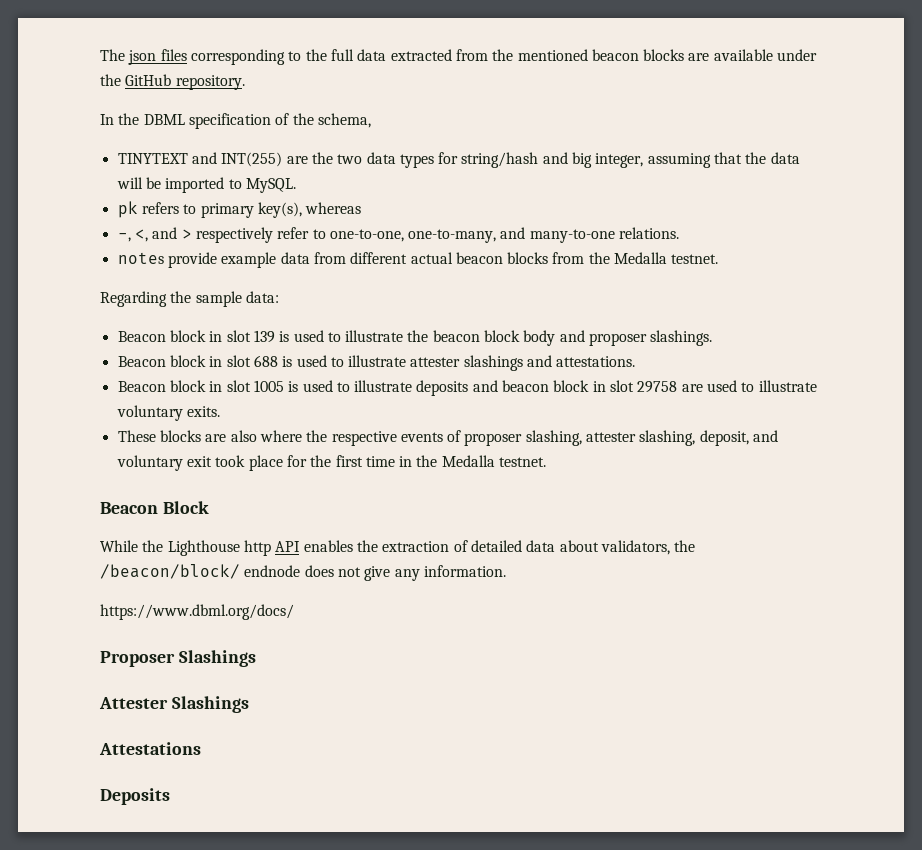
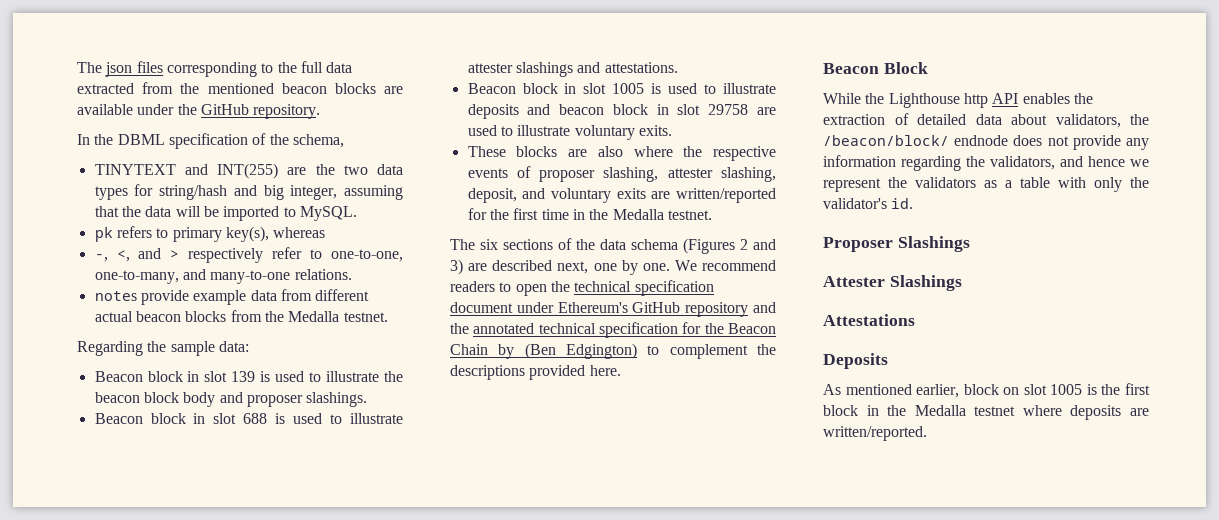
[186,455,283,471] exit took place -> [616,188,776,203] exits are written/reported
(547, 462) none -> [450,238,776,254] [450,259,776,275] [450,280,714,296] [450,302,776,317] [450,322,776,338] [450,343,776,359] [450,365,621,380] // The six sections of the data schema (Figures 2 and 3) are described next, one by one. We recommend readers to open the technical specification document under Ethereum's GitHub repository and the annotated technical specification for the Beacon Chain by (Ben Edgington) to complement the descriptions provided here.
[364,565,506,581] [100,604,294,620] give any information. // https://www.dbml.org/docs/ -> [1072,135,1149,150] [823,155,1149,171] [823,177,1149,192] [823,198,914,209] provide any information regarding the validators, and hence we represent the validators as a table with only the validator's id.
(170, 796) none -> [823,383,1150,398] [823,405,1149,420] [823,426,927,441] // As mentioned earlier, block on slot 1005 is the first block in the Medalla testnet where deposits are written/reported.

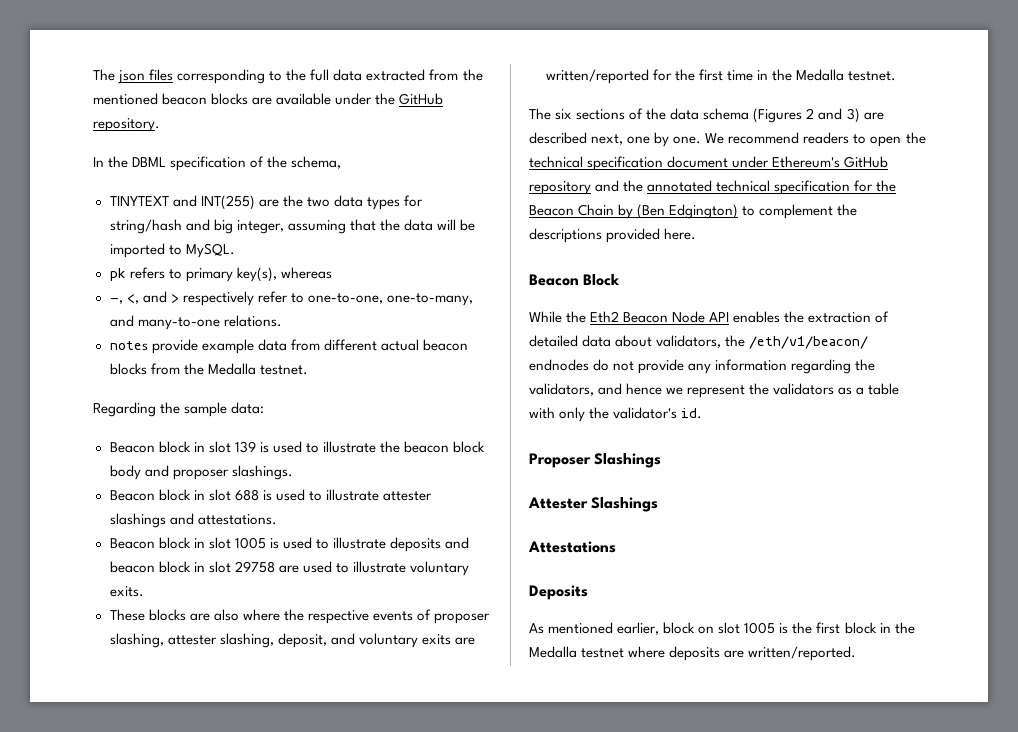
[888,93,988,108] Lighthouse http -> [590,311,706,323] Eth2 Beacon Node
[823,135,1043,146] /beacon/block/ endnode does -> [749,336,869,349] [529,359,610,371] /eth/v1/beacon/ endnodes do

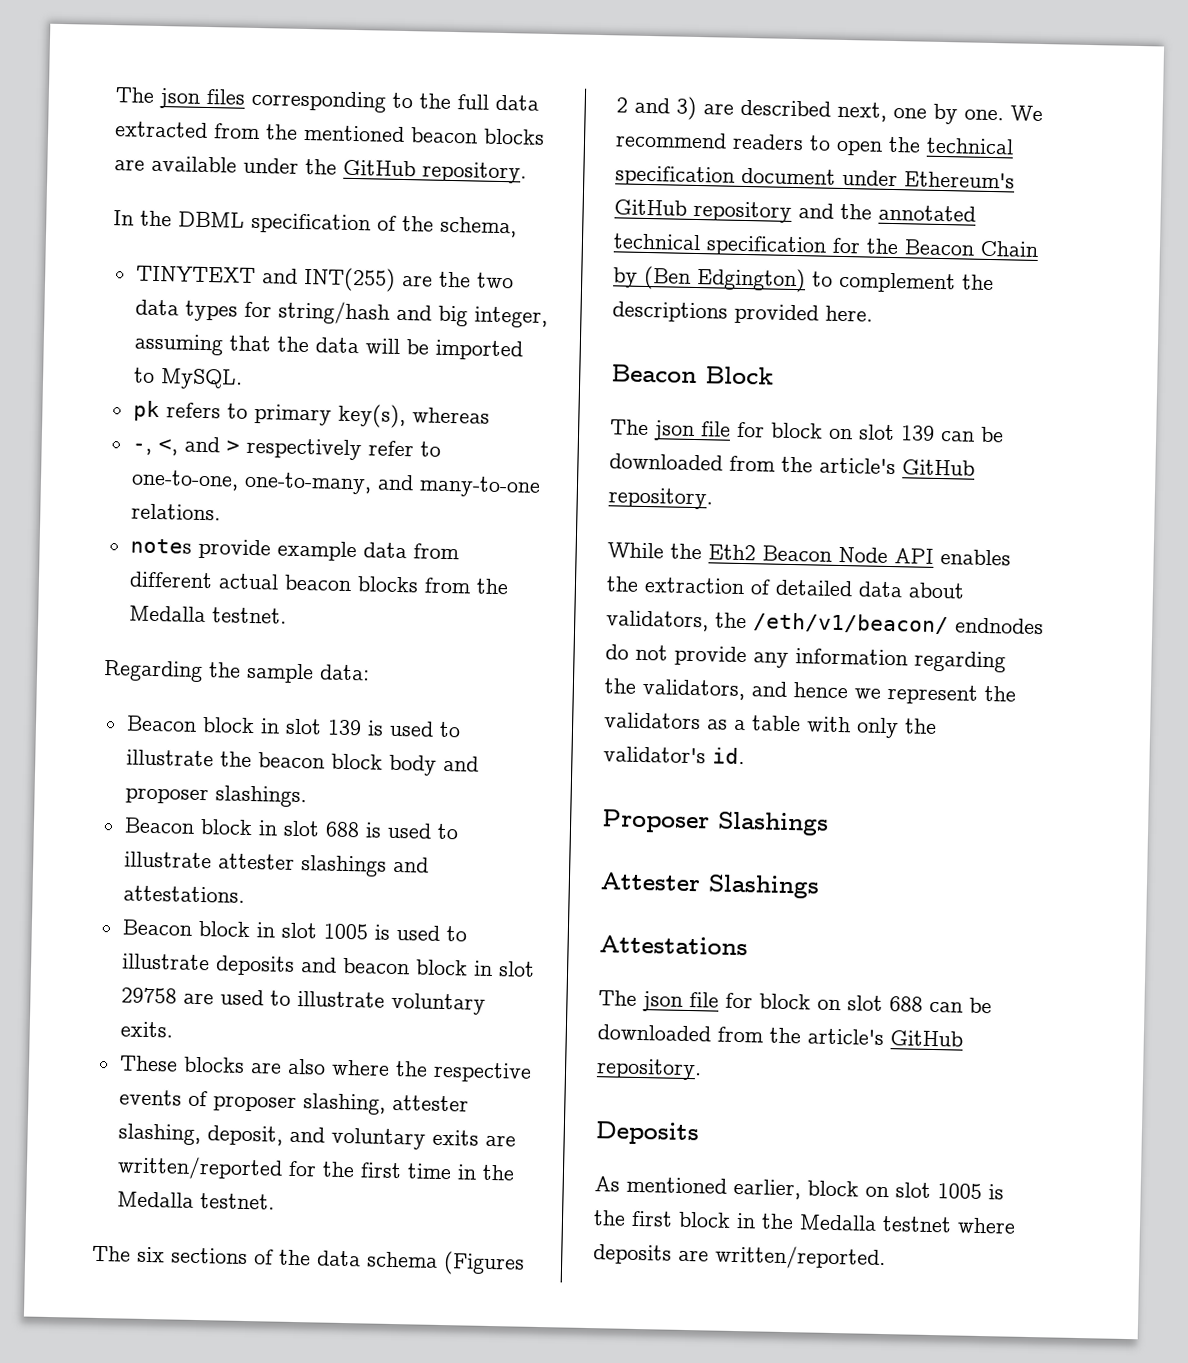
(621, 280) none -> [610,419,1004,443] [609,453,975,476] [608,487,713,510] // The json file for block on slot 139 can be downloaded from the article's GitHub repository.
(616, 547) none -> [598,990,992,1014] [597,1024,963,1047] [596,1058,702,1081] // The json file for block on slot 688 can be downloaded from the article's GitHub repository.

